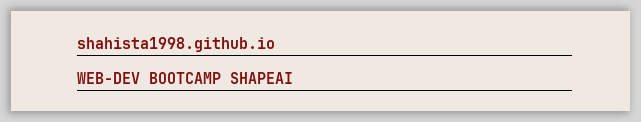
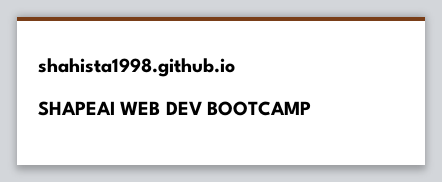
[77,72,293,84] WEB-DEV BOOTCAMP SHAPEAI -> [38,101,312,116] SHAPEAI WEB DEV BOOTCAMP

